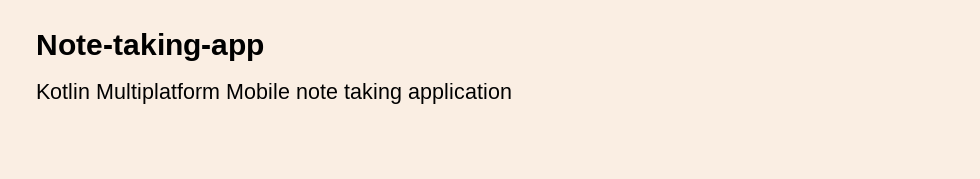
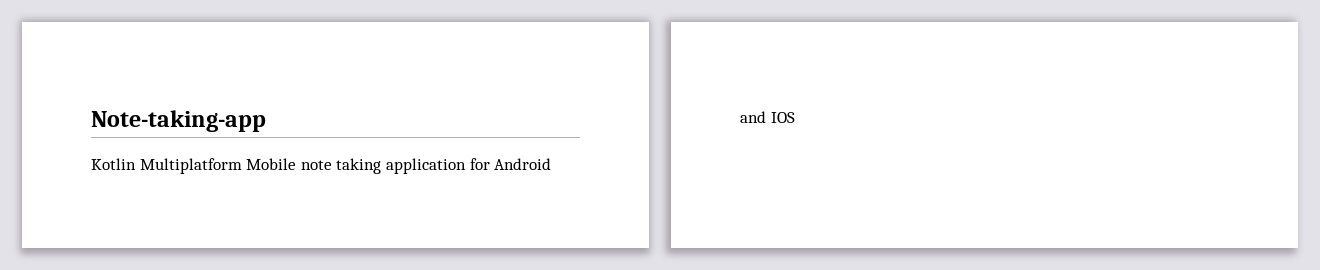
(512, 93) none -> [469,158,552,170] [740,111,795,123] for Android and IOS

